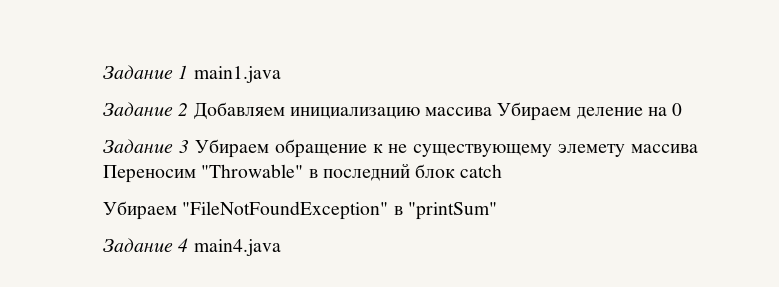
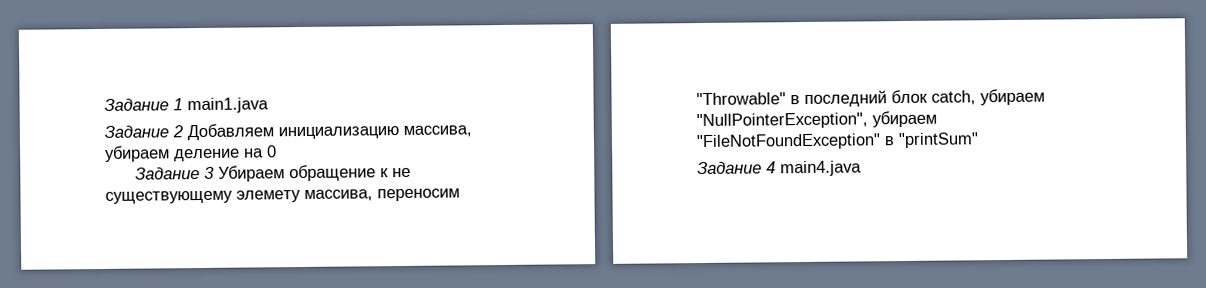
[425,102,572,121] массива Убираем -> [403,125,472,137] [104,145,170,162] массива, убираем
[631,144,698,153] [103,165,196,183] массива Переносим -> [304,188,460,202] массива, переносим
[460,164,503,178] [103,201,177,220] catch // Убираем -> [931,88,1045,106] [696,110,937,130] catch, убираем "NullPointerException", убираем

